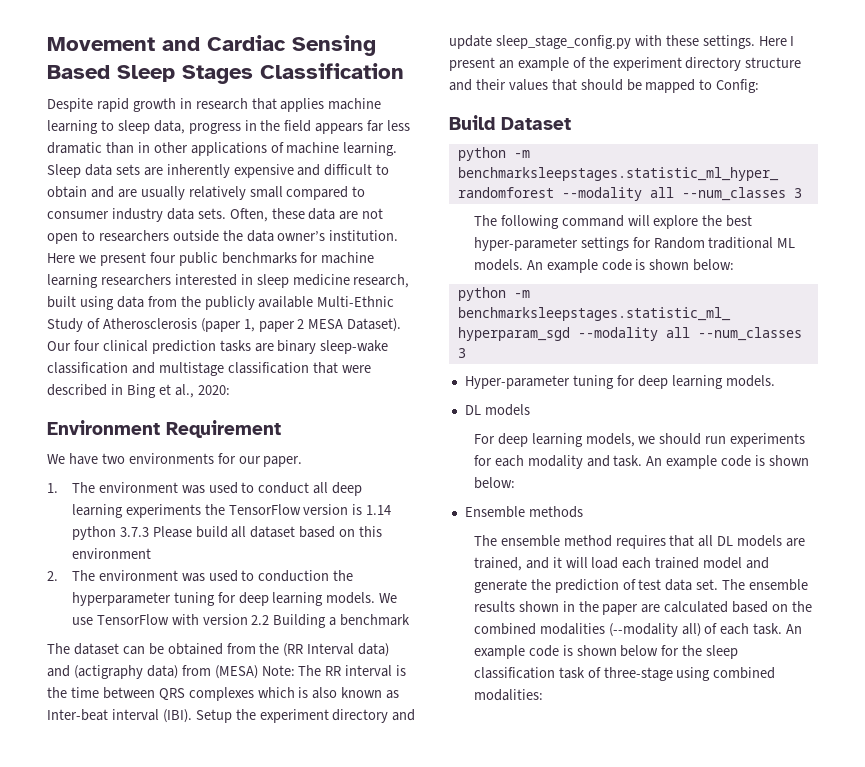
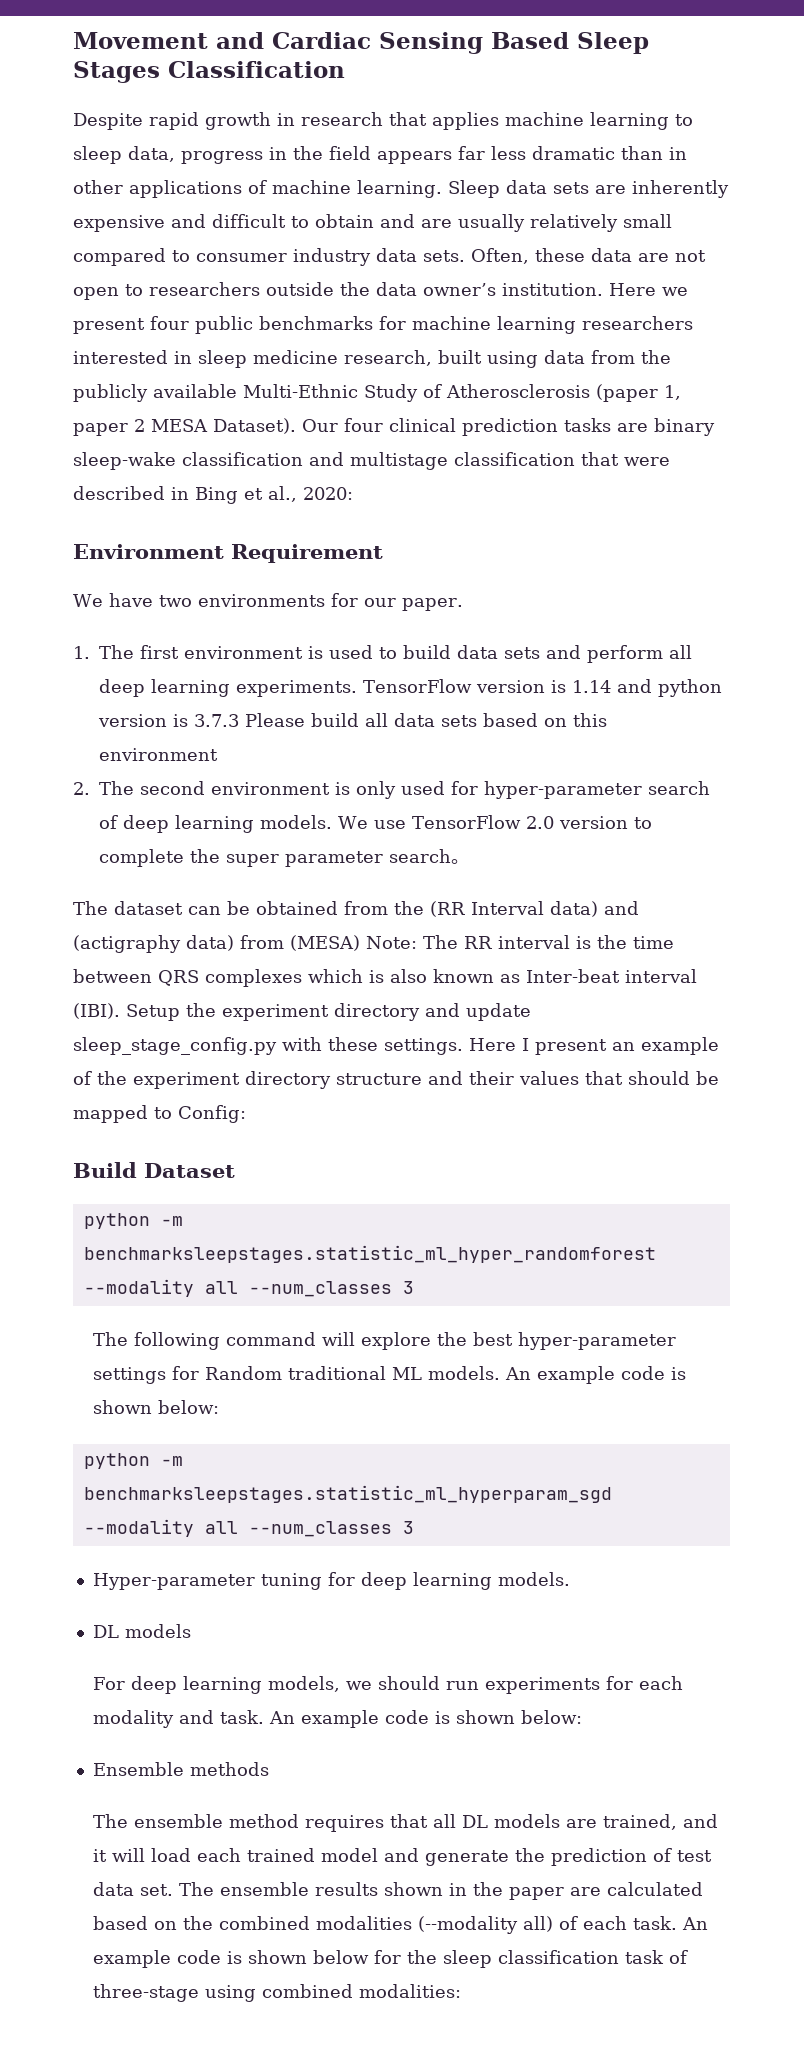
[98,482,310,494] environment was used to conduct -> [140,645,663,663] first environment is used to build data sets and perform
[125,504,225,518] experiments the -> [236,680,357,697] experiments.
[71,526,116,540] python -> [616,679,722,697] [98,714,188,727] and python version is
[250,526,296,538] dataset -> [394,713,477,727] data sets
[98,570,354,582] [71,592,236,606] environment was used to conduction the hyperparameter tuning for -> [140,781,710,799] [99,815,118,829] second environment is only used for hyper-parameter search of
[171,614,411,628] with version 2.2 Building a benchmark -> [525,816,652,829] [99,849,469,867] 2.0 version to complete the super parameter search。

